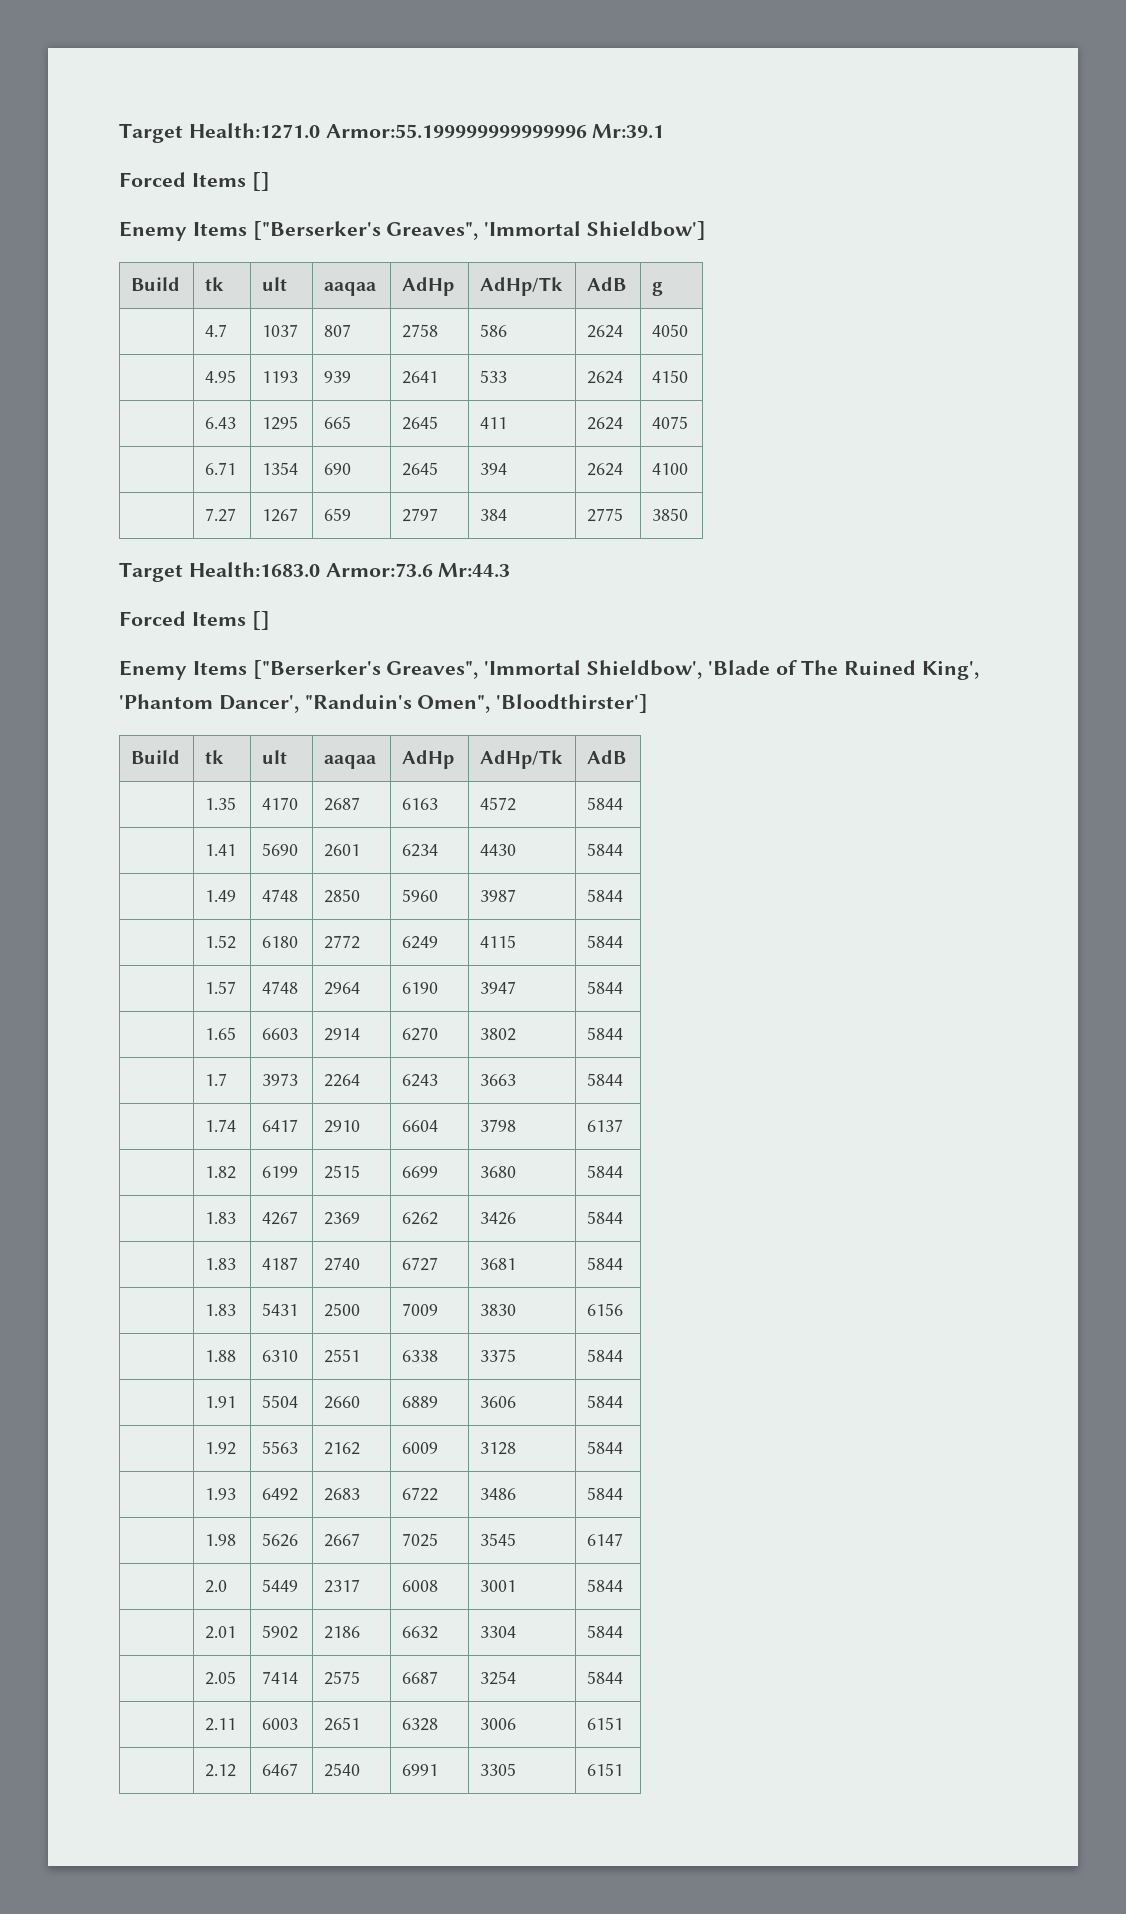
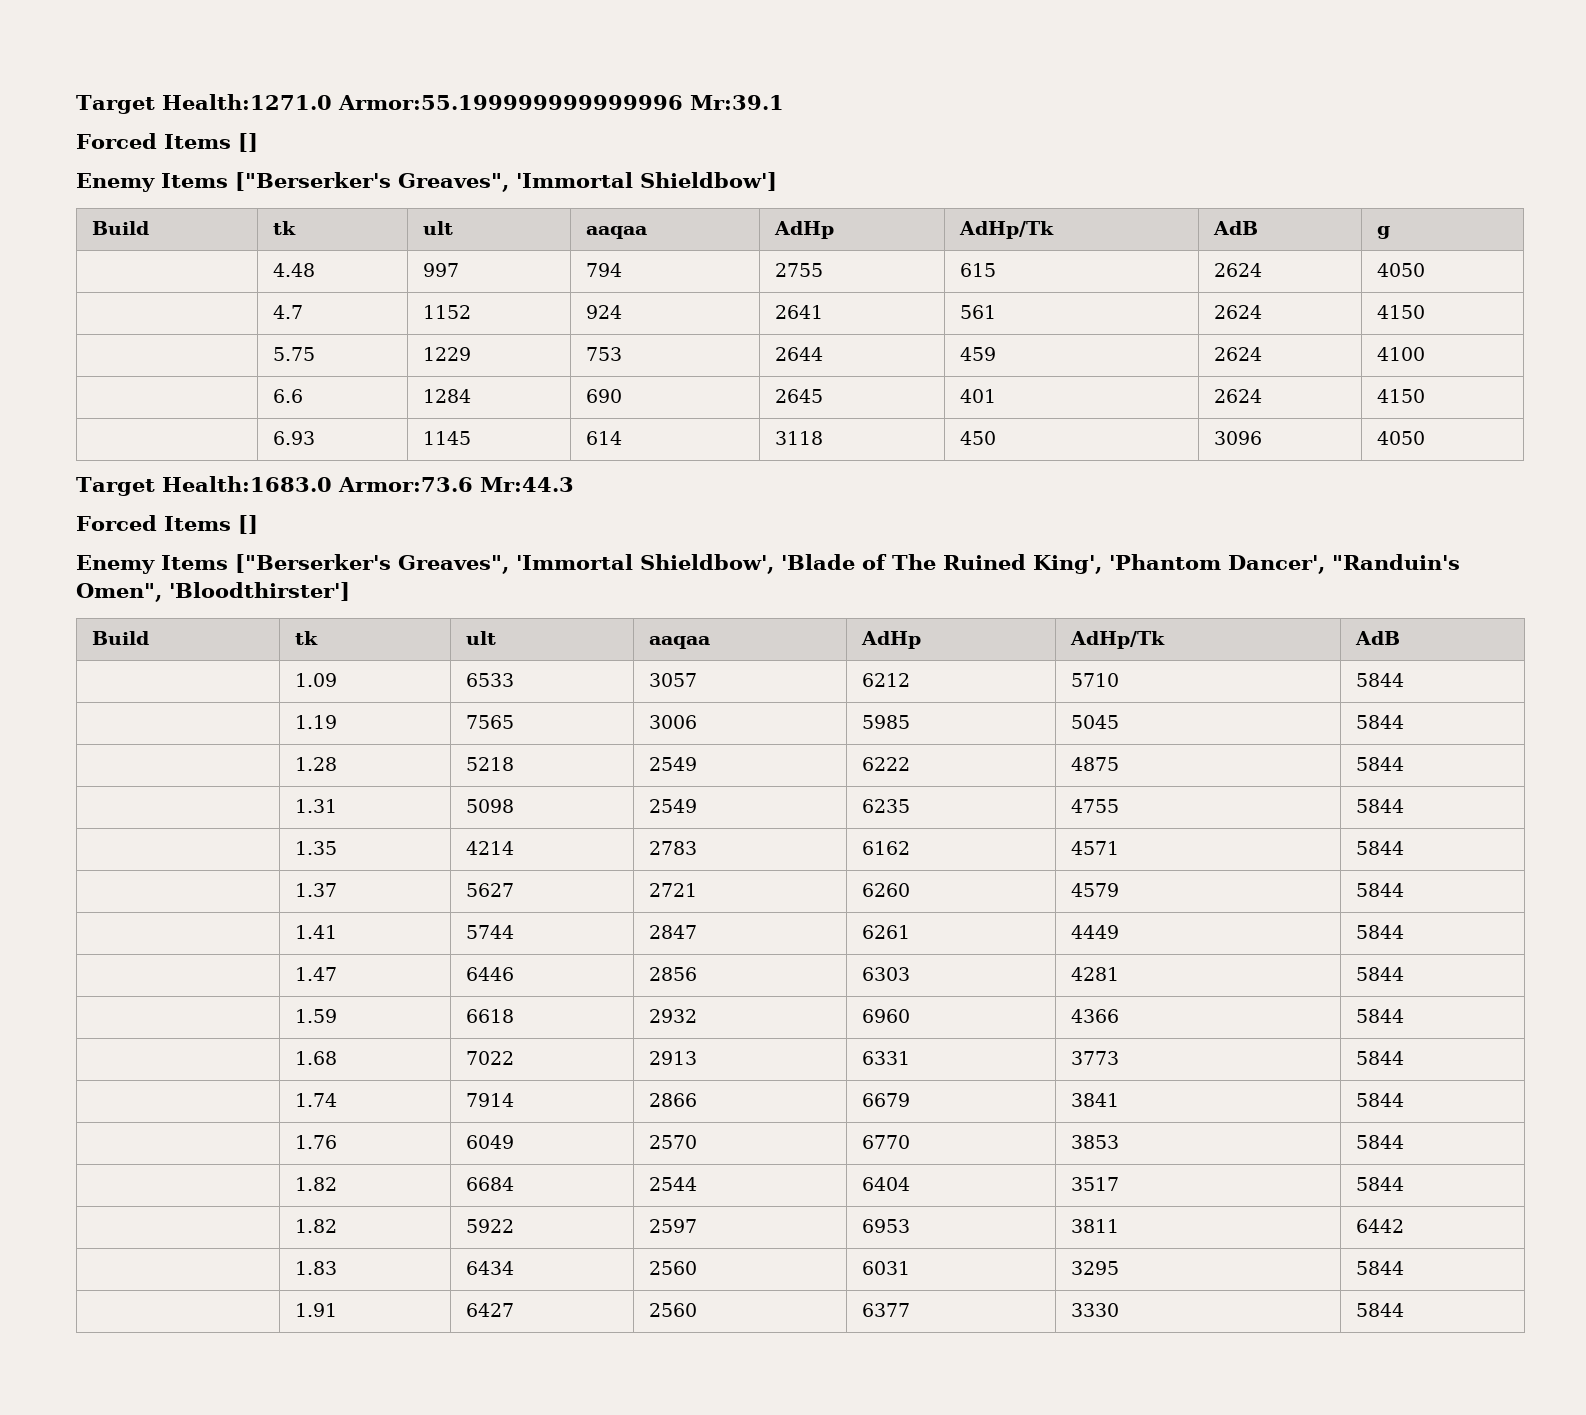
[205,324,228,337] [262,324,299,337] [324,324,352,337] [402,324,439,338] [480,324,508,337] 4.7 | 1037 | 807 | 2758 | 586 -> [273,263,316,277] [423,263,460,277] [586,263,623,277] [775,263,824,277] [960,263,997,277] 4.48 | 997 | 794 | 2755 | 615
[205,370,237,383] [262,371,299,383] [324,371,352,383] 4.95 | 1193 | 939 -> [273,305,304,319] [423,305,472,319] [586,305,623,319] 4.7 | 1152 | 924
[480,370,508,383] [587,371,624,384] [652,370,689,383] [205,417,237,429] [262,416,299,430] [324,416,352,429] [402,416,439,430] [480,417,508,429] [587,417,624,430] [652,416,689,429] [205,462,237,475] [262,462,299,475] [324,463,352,475] [402,462,439,476] [480,463,508,475] [587,463,624,476] [652,463,689,475] [205,508,237,522] [262,508,299,522] [324,508,352,521] [402,508,439,522] [480,509,508,521] [587,508,624,522] [652,508,689,521] 533 | 2624 | 4150 // | 6.43 | 1295 | 665 | 2645 | 411 | 2624 | 4075 // | 6.71 | 1354 | 690 | 2645 | 394 | 2624 | 4100 // | 7.27 | 1267 | 659 | 2797 | 384 | 2775 | 3850 -> [960,305,997,319] [1214,305,1263,319] [1377,305,1426,319] [273,347,316,361] [423,347,472,361] [586,347,623,361] [775,347,824,361] [960,347,997,361] [1214,347,1263,361] [1377,347,1426,361] [273,389,304,403] [423,389,472,403] [586,389,623,403] [775,389,824,403] [960,389,997,403] [1214,389,1263,403] [1377,389,1426,403] [273,431,316,445] [423,431,472,445] [586,431,623,445] [775,431,824,445] [960,431,997,445] [1214,431,1263,445] [1377,431,1426,445] 561 | 2624 | 4150 // | 5.75 | 1229 | 753 | 2644 | 459 | 2624 | 4100 // | 6.6 | 1284 | 690 | 2645 | 401 | 2624 | 4150 // | 6.93 | 1145 | 614 | 3118 | 450 | 3096 | 4050
[205,797,237,810] [262,797,299,810] [324,797,361,811] [402,798,439,810] [480,797,517,811] [587,797,624,810] [205,844,237,856] [262,843,299,856] [324,844,361,857] [402,844,439,857] [480,844,517,856] [587,843,624,856] [205,890,237,902] [262,889,299,902] [324,889,361,903] [402,889,439,902] [480,889,517,902] [587,889,624,902] [205,935,237,949] [262,936,299,948] [324,935,361,949] [402,936,439,949] [480,935,517,948] [587,935,624,948] [205,981,237,994] [262,981,299,994] [324,982,361,995] [402,982,439,994] [480,981,517,994] [587,981,624,994] [205,1027,237,1040] [262,1028,299,1040] [324,1028,361,1041] [402,1027,439,1041] [480,1028,517,1041] [587,1027,624,1040] [205,1073,228,1086] [262,1073,299,1086] [324,1074,361,1087] [402,1074,439,1087] [480,1074,517,1086] [587,1073,624,1086] [205,1119,237,1132] [262,1119,299,1132] [324,1120,361,1133] [402,1120,439,1132] [480,1119,517,1132] [587,1119,624,1132] [205,1166,237,1179] [262,1166,299,1178] [324,1165,361,1179] [402,1166,439,1178] [480,1166,517,1178] [587,1165,624,1178] [205,1212,237,1224] [262,1211,299,1225] [324,1212,361,1225] [402,1212,439,1225] [480,1212,517,1225] [587,1211,624,1224] [205,1258,237,1270] [262,1257,299,1270] [324,1257,361,1271] [402,1257,439,1271] [480,1258,517,1270] [587,1257,624,1270] [205,1304,237,1316] [262,1303,299,1316] [324,1303,361,1317] [402,1303,439,1316] [480,1304,517,1316] [587,1303,624,1316] [205,1350,237,1362] [262,1350,299,1362] [324,1349,361,1363] [402,1350,439,1362] [480,1349,517,1362] [587,1349,624,1362] [205,1396,237,1408] [262,1395,299,1408] [324,1396,361,1409] [402,1396,439,1408] [480,1396,517,1408] [587,1395,624,1408] [205,1442,237,1455] [262,1441,299,1454] [324,1442,361,1455] [402,1442,439,1454] [480,1442,517,1455] [587,1441,624,1454] [205,1488,237,1500] [262,1488,299,1501] [324,1488,361,1501] [402,1487,439,1501] [480,1488,517,1500] [587,1487,624,1500] [205,1534,237,1546] [262,1533,299,1547] [324,1533,361,1547] [402,1533,439,1547] [480,1533,517,1546] [587,1533,624,1546] [205,1580,228,1593] [262,1579,299,1592] [324,1579,361,1593] [402,1580,439,1592] [480,1580,517,1592] [587,1579,624,1592] [205,1626,237,1639] [262,1625,299,1639] [324,1626,361,1639] [402,1626,439,1639] [480,1626,517,1638] [587,1625,624,1638] [205,1671,237,1685] [262,1671,299,1684] [324,1671,361,1685] [402,1671,439,1684] [480,1671,517,1685] [587,1671,624,1684] [205,1718,237,1731] [262,1718,299,1730] [324,1717,361,1731] [402,1718,439,1731] [480,1718,517,1730] [587,1717,624,1730] [205,1764,237,1777] [262,1763,299,1776] [324,1763,361,1777] [402,1764,439,1776] [480,1763,517,1776] [587,1763,624,1776] 1.35 | 4170 | 2687 | 6163 | 4572 | 5844 // | 1.41 | 5690 | 2601 | 6234 | 4430 | 5844 // | 1.49 | 4748 | 2850 | 5960 | 3987 | 5844 // | 1.52 | 6180 | 2772 | 6249 | 4115 | 5844 // | 1.57 | 4748 | 2964 | 6190 | 3947 | 5844 // | 1.65 | 6603 | 2914 | 6270 | 3802 | 5844 // | 1.7 | 3973 | 2264 | 6243 | 3663 | 5844 // | 1.74 | 6417 | 2910 | 6604 | 3798 | 6137 // | 1.82 | 6199 | 2515 | 6699 | 3680 | 5844 // | 1.83 | 4267 | 2369 | 6262 | 3426 | 5844 // | 1.83 | 4187 | 2740 | 6727 | 3681 | 5844 // | 1.83 | 5431 | 2500 | 7009 | 3830 | 6156 // | 1.88 | 6310 | 2551 | 6338 | 3375 | 5844 // | 1.91 | 5504 | 2660 | 6889 | 3606 | 5844 // | 1.92 | 5563 | 2162 | 6009 | 3128 | 5844 // | 1.93 | 6492 | 2683 | 6722 | 3486 | 5844 // | 1.98 | 5626 | 2667 | 7025 | 3545 | 6147 // | 2.0 | 5449 | 2317 | 6008 | 3001 | 5844 // | 2.01 | 5902 | 2186 | 6632 | 3304 | 5844 // | 2.05 | 7414 | 2575 | 6687 | 3254 | 5844 // | 2.11 | 6003 | 2651 | 6328 | 3006 | 6151 // | 2.12 | 6467 | 2540 | 6991 | 3305 | 6151 -> [295,673,338,687] [466,673,515,687] [649,673,698,687] [862,673,911,687] [1071,673,1120,687] [1356,673,1405,687] [295,715,338,729] [466,715,515,729] [649,715,698,729] [862,715,911,729] [1071,715,1120,729] [1356,715,1405,729] [295,757,338,771] [466,757,515,771] [649,757,698,771] [862,757,911,771] [1071,757,1120,771] [1356,757,1405,771] [295,799,338,813] [466,799,515,813] [649,799,698,813] [862,799,911,813] [1071,799,1120,813] [1356,799,1405,813] [295,841,338,855] [466,841,515,855] [649,841,698,855] [862,841,911,855] [1071,841,1120,855] [1356,841,1405,855] [295,883,338,897] [466,883,515,897] [649,883,698,897] [862,883,911,897] [1071,883,1120,897] [1356,883,1405,897] [295,925,338,939] [466,925,515,939] [649,925,698,939] [862,925,911,939] [1071,925,1120,939] [1356,925,1405,939] [295,967,338,981] [466,967,515,981] [649,967,698,981] [862,967,911,981] [1071,967,1120,981] [1356,967,1405,981] [295,1009,338,1023] [466,1009,515,1023] [649,1009,698,1023] [862,1009,911,1023] [1071,1009,1120,1023] [1356,1009,1405,1023] [295,1051,338,1065] [466,1051,515,1065] [649,1051,698,1065] [862,1051,911,1065] [1071,1051,1120,1065] [1356,1051,1405,1065] [295,1093,338,1107] [466,1093,515,1107] [649,1093,698,1107] [862,1093,911,1107] [1071,1093,1120,1107] [1356,1093,1405,1107] [295,1135,338,1149] [466,1135,515,1149] [649,1135,698,1149] [862,1135,911,1149] [1071,1135,1120,1149] [1356,1135,1405,1149] [295,1177,338,1191] [466,1177,515,1191] [649,1177,698,1191] [862,1177,911,1191] [1071,1177,1120,1191] [1356,1177,1405,1191] [295,1219,338,1233] [466,1219,515,1233] [649,1219,698,1233] [862,1219,911,1233] [1071,1219,1120,1233] [1356,1219,1405,1233] [295,1261,338,1275] [466,1261,515,1275] [649,1261,698,1275] [862,1261,911,1275] [1071,1261,1120,1275] [1356,1261,1405,1275] [295,1303,338,1317] [466,1303,515,1317] [649,1303,698,1317] [862,1303,911,1317] [1071,1303,1120,1317] [1356,1303,1405,1317] 1.09 | 6533 | 3057 | 6212 | 5710 | 5844 // | 1.19 | 7565 | 3006 | 5985 | 5045 | 5844 // | 1.28 | 5218 | 2549 | 6222 | 4875 | 5844 // | 1.31 | 5098 | 2549 | 6235 | 4755 | 5844 // | 1.35 | 4214 | 2783 | 6162 | 4571 | 5844 // | 1.37 | 5627 | 2721 | 6260 | 4579 | 5844 // | 1.41 | 5744 | 2847 | 6261 | 4449 | 5844 // | 1.47 | 6446 | 2856 | 6303 | 4281 | 5844 // | 1.59 | 6618 | 2932 | 6960 | 4366 | 5844 // | 1.68 | 7022 | 2913 | 6331 | 3773 | 5844 // | 1.74 | 7914 | 2866 | 6679 | 3841 | 5844 // | 1.76 | 6049 | 2570 | 6770 | 3853 | 5844 // | 1.82 | 6684 | 2544 | 6404 | 3517 | 5844 // | 1.82 | 5922 | 2597 | 6953 | 3811 | 6442 // | 1.83 | 6434 | 2560 | 6031 | 3295 | 5844 // | 1.91 | 6427 | 2560 | 6377 | 3330 | 5844

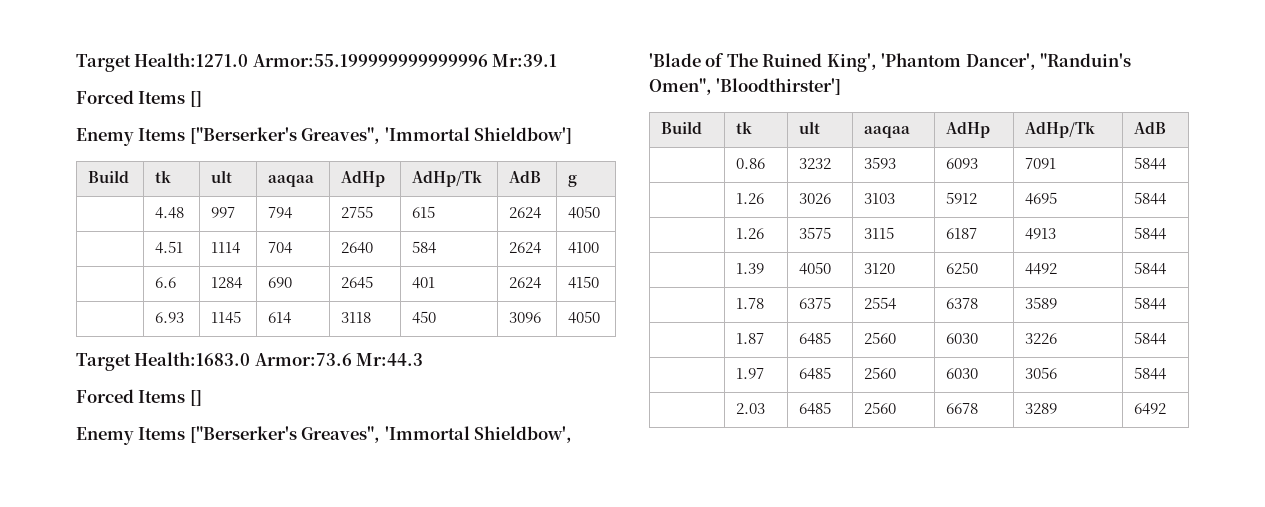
[273,305,304,319] [423,305,472,319] [586,305,623,319] [775,305,824,319] [960,305,997,319] [1214,305,1263,319] [1377,305,1426,319] [273,347,316,361] [423,347,472,361] [586,347,623,361] [775,347,824,361] [960,347,997,361] 4.7 | 1152 | 924 | 2641 | 561 | 2624 | 4150 // | 5.75 | 1229 | 753 | 2644 | 459 -> [155,241,184,254] [211,242,241,254] [268,242,293,254] [341,242,374,254] [412,241,437,254] 4.51 | 1114 | 704 | 2640 | 584
[295,673,338,687] [466,673,515,687] [649,673,698,687] [862,673,911,687] [1071,673,1120,687] [1356,673,1405,687] [295,715,338,729] [466,715,515,729] [649,715,698,729] [862,715,911,729] [1071,715,1120,729] [1356,715,1405,729] [295,757,338,771] [466,757,515,771] [649,757,698,771] [862,757,911,771] [1071,757,1120,771] [1356,757,1405,771] [295,799,338,813] [466,799,515,813] [649,799,698,813] [862,799,911,813] [1071,799,1120,813] [1356,799,1405,813] [295,841,338,855] [466,841,515,855] [649,841,698,855] [862,841,911,855] [1071,841,1120,855] [1356,841,1405,855] [295,883,338,897] [466,883,515,897] [649,883,698,897] [862,883,911,897] [1071,883,1120,897] [1356,883,1405,897] [295,925,338,939] [466,925,515,939] [649,925,698,939] [862,925,911,939] [1071,925,1120,939] [1356,925,1405,939] [295,967,338,981] [466,967,515,981] [649,967,698,981] [862,967,911,981] [1071,967,1120,981] [1356,967,1405,981] [295,1009,338,1023] [466,1009,515,1023] [649,1009,698,1023] [862,1009,911,1023] [1071,1009,1120,1023] [1356,1009,1405,1023] [295,1051,338,1065] [466,1051,515,1065] [649,1051,698,1065] [862,1051,911,1065] [1071,1051,1120,1065] [1356,1051,1405,1065] [295,1093,338,1107] [466,1093,515,1107] [649,1093,698,1107] [862,1093,911,1107] [1071,1093,1120,1107] [1356,1093,1405,1107] [295,1135,338,1149] [466,1135,515,1149] [649,1135,698,1149] [862,1135,911,1149] [1071,1135,1120,1149] [1356,1135,1405,1149] [295,1177,338,1191] [466,1177,515,1191] [649,1177,698,1191] [862,1177,911,1191] [1071,1177,1120,1191] [1356,1177,1405,1191] [295,1219,338,1233] [466,1219,515,1233] [649,1219,698,1233] [862,1219,911,1233] [1071,1219,1120,1233] [1356,1219,1405,1233] [295,1261,338,1275] [466,1261,515,1275] [649,1261,698,1275] [862,1261,911,1275] [1071,1261,1120,1275] [1356,1261,1405,1275] [295,1303,338,1317] [466,1303,515,1317] [649,1303,698,1317] [862,1303,911,1317] [1071,1303,1120,1317] [1356,1303,1405,1317] 1.09 | 6533 | 3057 | 6212 | 5710 | 5844 // | 1.19 | 7565 | 3006 | 5985 | 5045 | 5844 // | 1.28 | 5218 | 2549 | 6222 | 4875 | 5844 // | 1.31 | 5098 | 2549 | 6235 | 4755 | 5844 // | 1.35 | 4214 | 2783 | 6162 | 4571 | 5844 // | 1.37 | 5627 | 2721 | 6260 | 4579 | 5844 // | 1.41 | 5744 | 2847 | 6261 | 4449 | 5844 // | 1.47 | 6446 | 2856 | 6303 | 4281 | 5844 // | 1.59 | 6618 | 2932 | 6960 | 4366 | 5844 // | 1.68 | 7022 | 2913 | 6331 | 3773 | 5844 // | 1.74 | 7914 | 2866 | 6679 | 3841 | 5844 // | 1.76 | 6049 | 2570 | 6770 | 3853 | 5844 // | 1.82 | 6684 | 2544 | 6404 | 3517 | 5844 // | 1.82 | 5922 | 2597 | 6953 | 3811 | 6442 // | 1.83 | 6434 | 2560 | 6031 | 3295 | 5844 // | 1.91 | 6427 | 2560 | 6377 | 3330 | 5844 -> [736,158,766,169] [799,158,832,169] [864,157,897,169] [946,158,979,169] [1025,158,1057,169] [1134,157,1167,170] [736,193,765,204] [799,193,832,204] [864,193,896,204] [946,192,978,204] [1025,192,1058,205] [1134,192,1167,205] [736,228,765,239] [799,227,832,239] [864,227,895,239] [946,228,978,239] [1025,228,1057,240] [1134,227,1167,240] [736,263,765,274] [799,262,832,275] [864,263,896,274] [946,262,979,274] [1025,263,1058,275] [1134,262,1167,275] [736,298,765,309] [799,297,832,309] [864,297,897,310] [946,298,979,309] [1025,297,1058,309] [1134,297,1167,310] [736,333,765,344] [799,332,832,345] [864,332,897,344] [946,333,979,344] [1025,333,1058,344] [1134,332,1167,345] [736,368,765,379] [799,367,832,380] [864,367,897,379] [946,368,979,379] [1025,367,1058,379] [1134,367,1167,380] [736,403,766,414] [799,402,832,415] [864,402,897,414] [946,403,979,414] [1025,403,1058,414] [1134,403,1167,415] 0.86 | 3232 | 3593 | 6093 | 7091 | 5844 // | 1.26 | 3026 | 3103 | 5912 | 4695 | 5844 // | 1.26 | 3575 | 3115 | 6187 | 4913 | 5844 // | 1.39 | 4050 | 3120 | 6250 | 4492 | 5844 // | 1.78 | 6375 | 2554 | 6378 | 3589 | 5844 // | 1.87 | 6485 | 2560 | 6030 | 3226 | 5844 // | 1.97 | 6485 | 2560 | 6030 | 3056 | 5844 // | 2.03 | 6485 | 2560 | 6678 | 3289 | 6492

